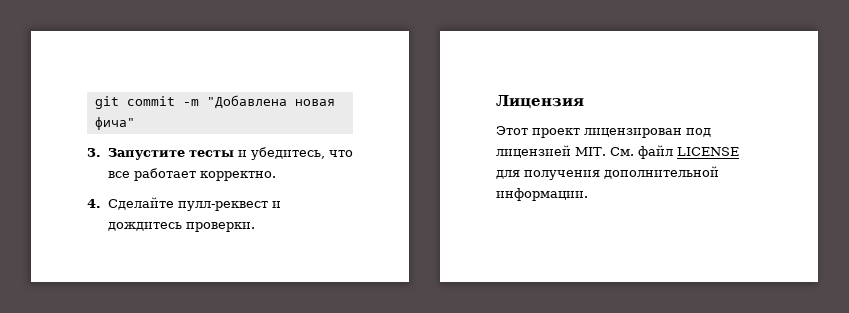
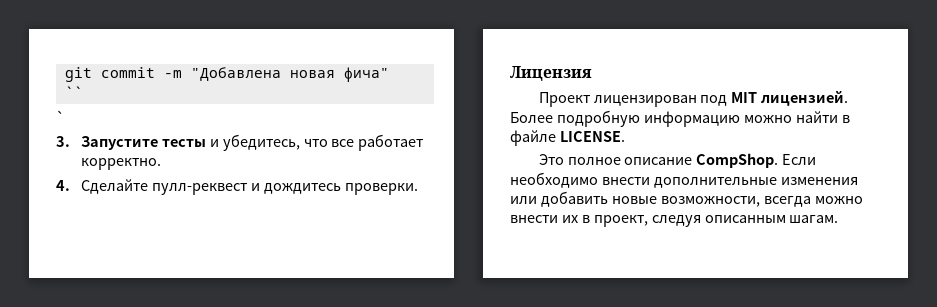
(135, 123) none -> [64,86,83,98] [56,110,65,123] // `` // `
[496,126,711,138] [496,145,739,159] [496,166,719,180] [496,188,588,201] Этот проект лицензирован под лицензией MIT. См. файл LICENSE для получения дополнительной информации. -> [538,91,849,107] [510,110,850,127] [510,130,625,146] [538,153,817,168] [510,172,858,188] [510,191,863,207] [510,215,839,227] Проект лицензирован под MIT лицензией. Более подробную информацию можно найти в файле LICENSE. // Это полное описание CompShop. Если необходимо внести дополнительные изменения или добавить новые возможности, всегда можно внести их в проект, следуя описанным шагам.

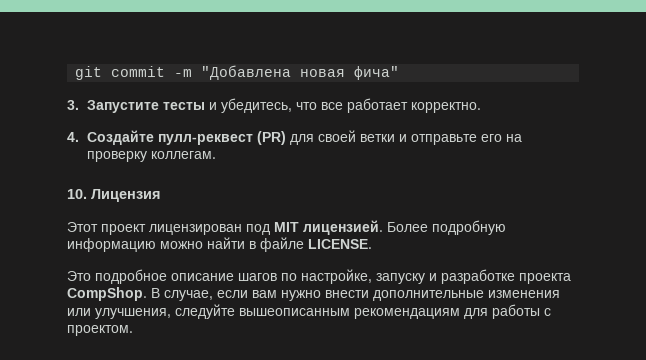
[64,86,83,98] [56,110,65,123] // `` // ` -> (400, 73) none
[80,179,418,195] Сделайте пулл-реквест и дождитесь проверки. // -> [87,130,523,145] [87,151,217,162] [67,189,87,199] Создайте пулл-реквест (PR) для своей ветки и отправьте его на проверку коллегам. // 10.
[538,92,591,107] Проект -> [67,222,146,235] Этот проект
[567,153,817,168] [510,172,858,188] [510,191,863,207] [510,215,839,227] полное описание CompShop. Если необходимо внести дополнительные изменения или добавить новые возможности, всегда можно внести их в проект, следуя описанным шагам. -> [95,269,571,284] [67,287,560,301] [67,304,551,319] [67,325,133,336] подробное описание шагов по настройке, запуску и разработке проекта CompShop. В случае, если вам нужно внести дополнительные изменения или улучшения, следуйте вышеописанным рекомендациям для работы с проектом.

